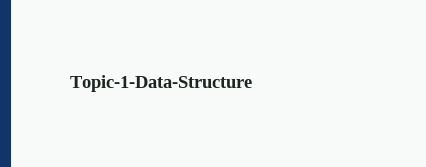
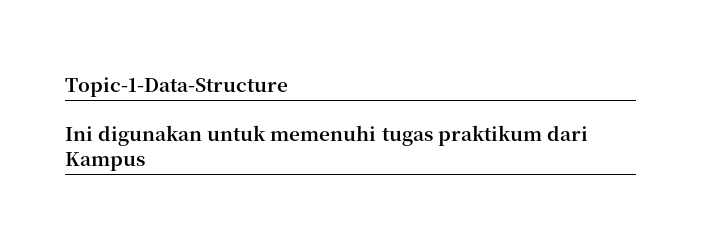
(252, 83) none -> [65,125,588,146] [65,152,145,171] // Ini digunakan untuk memenuhi tugas praktikum dari Kampus

